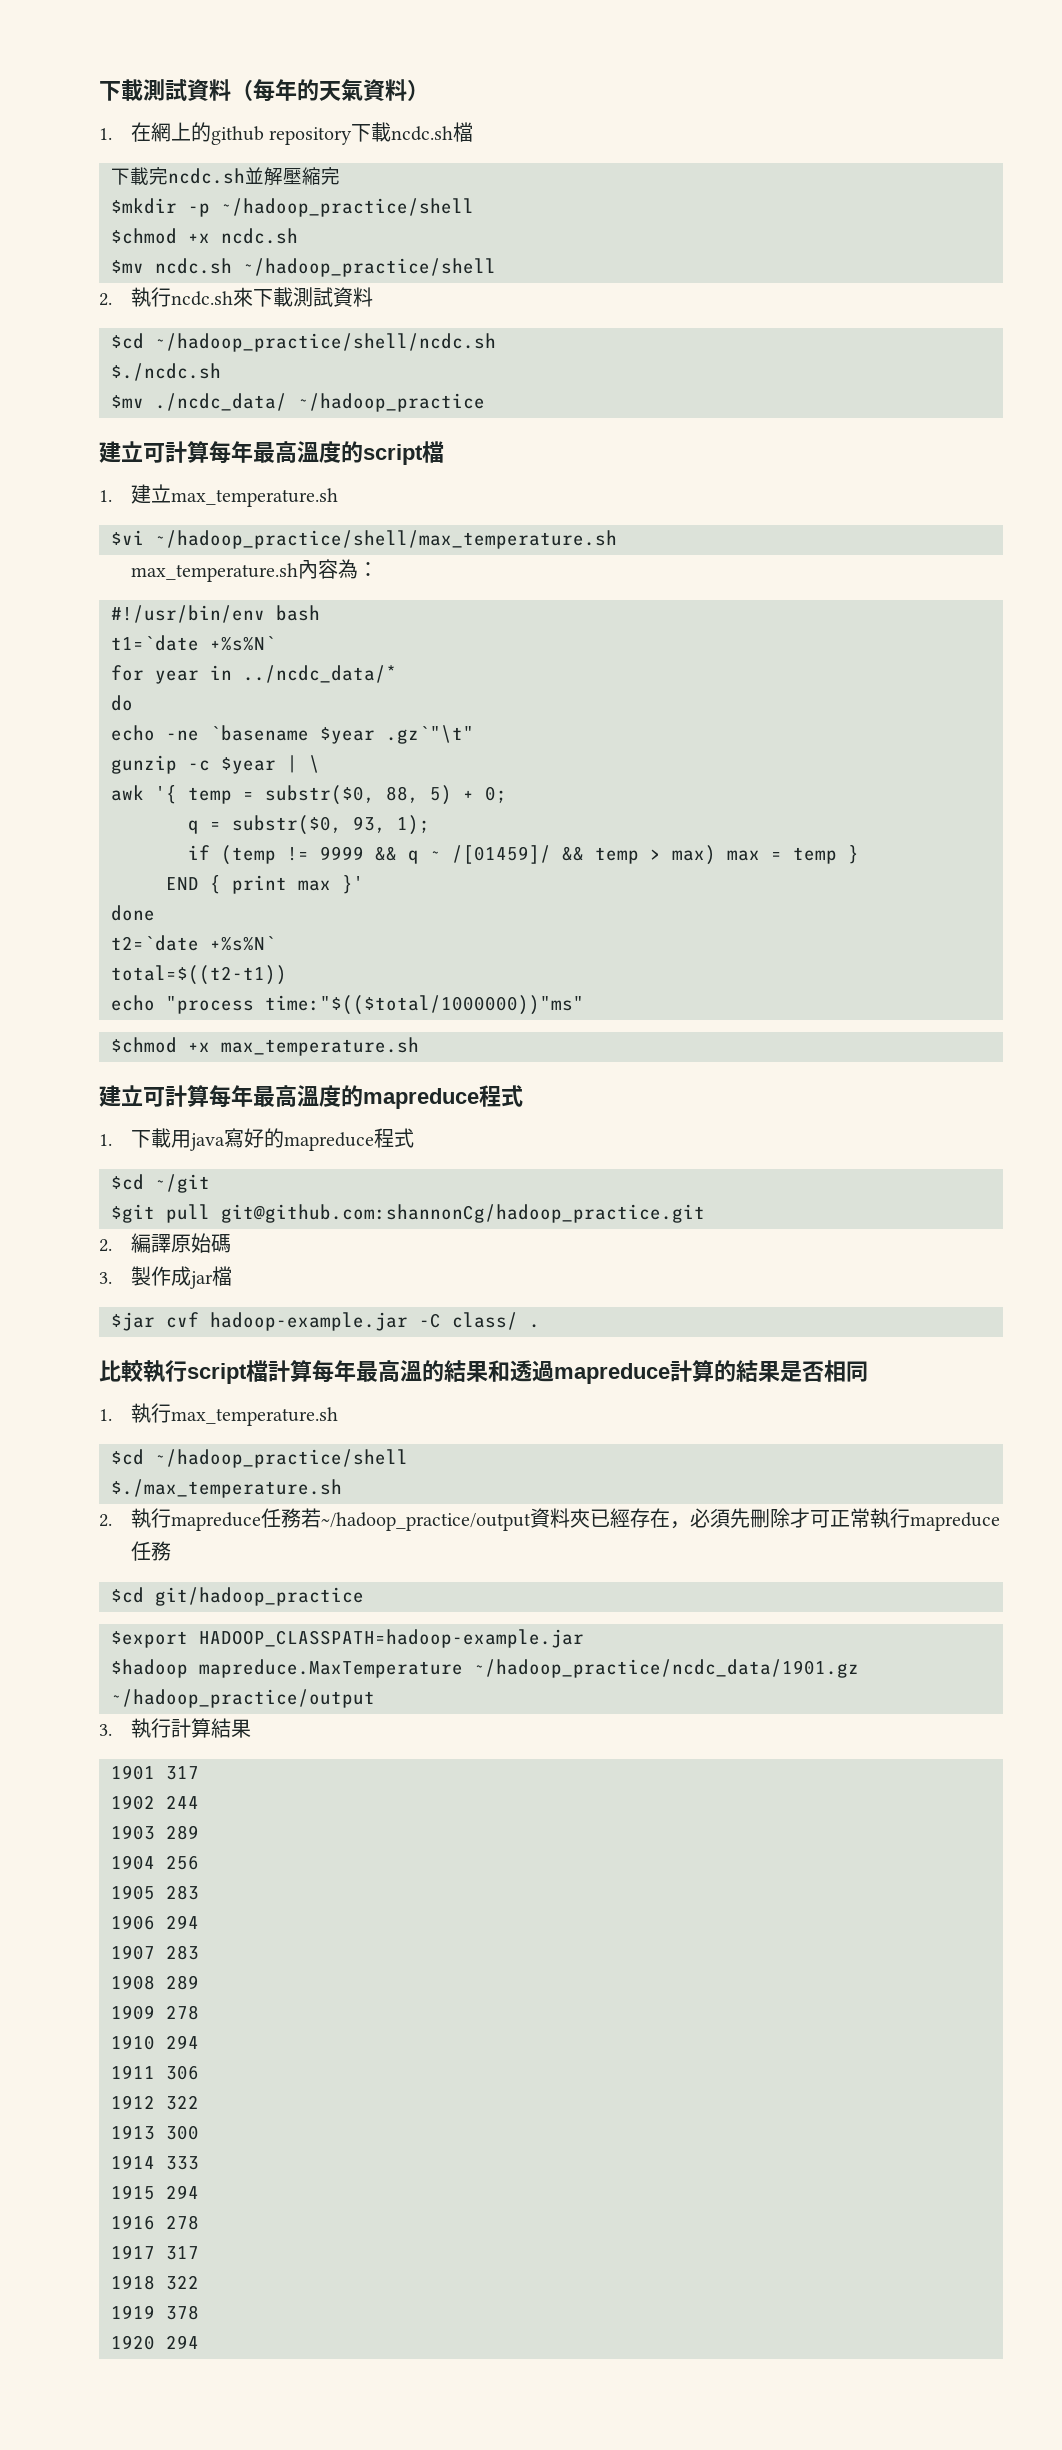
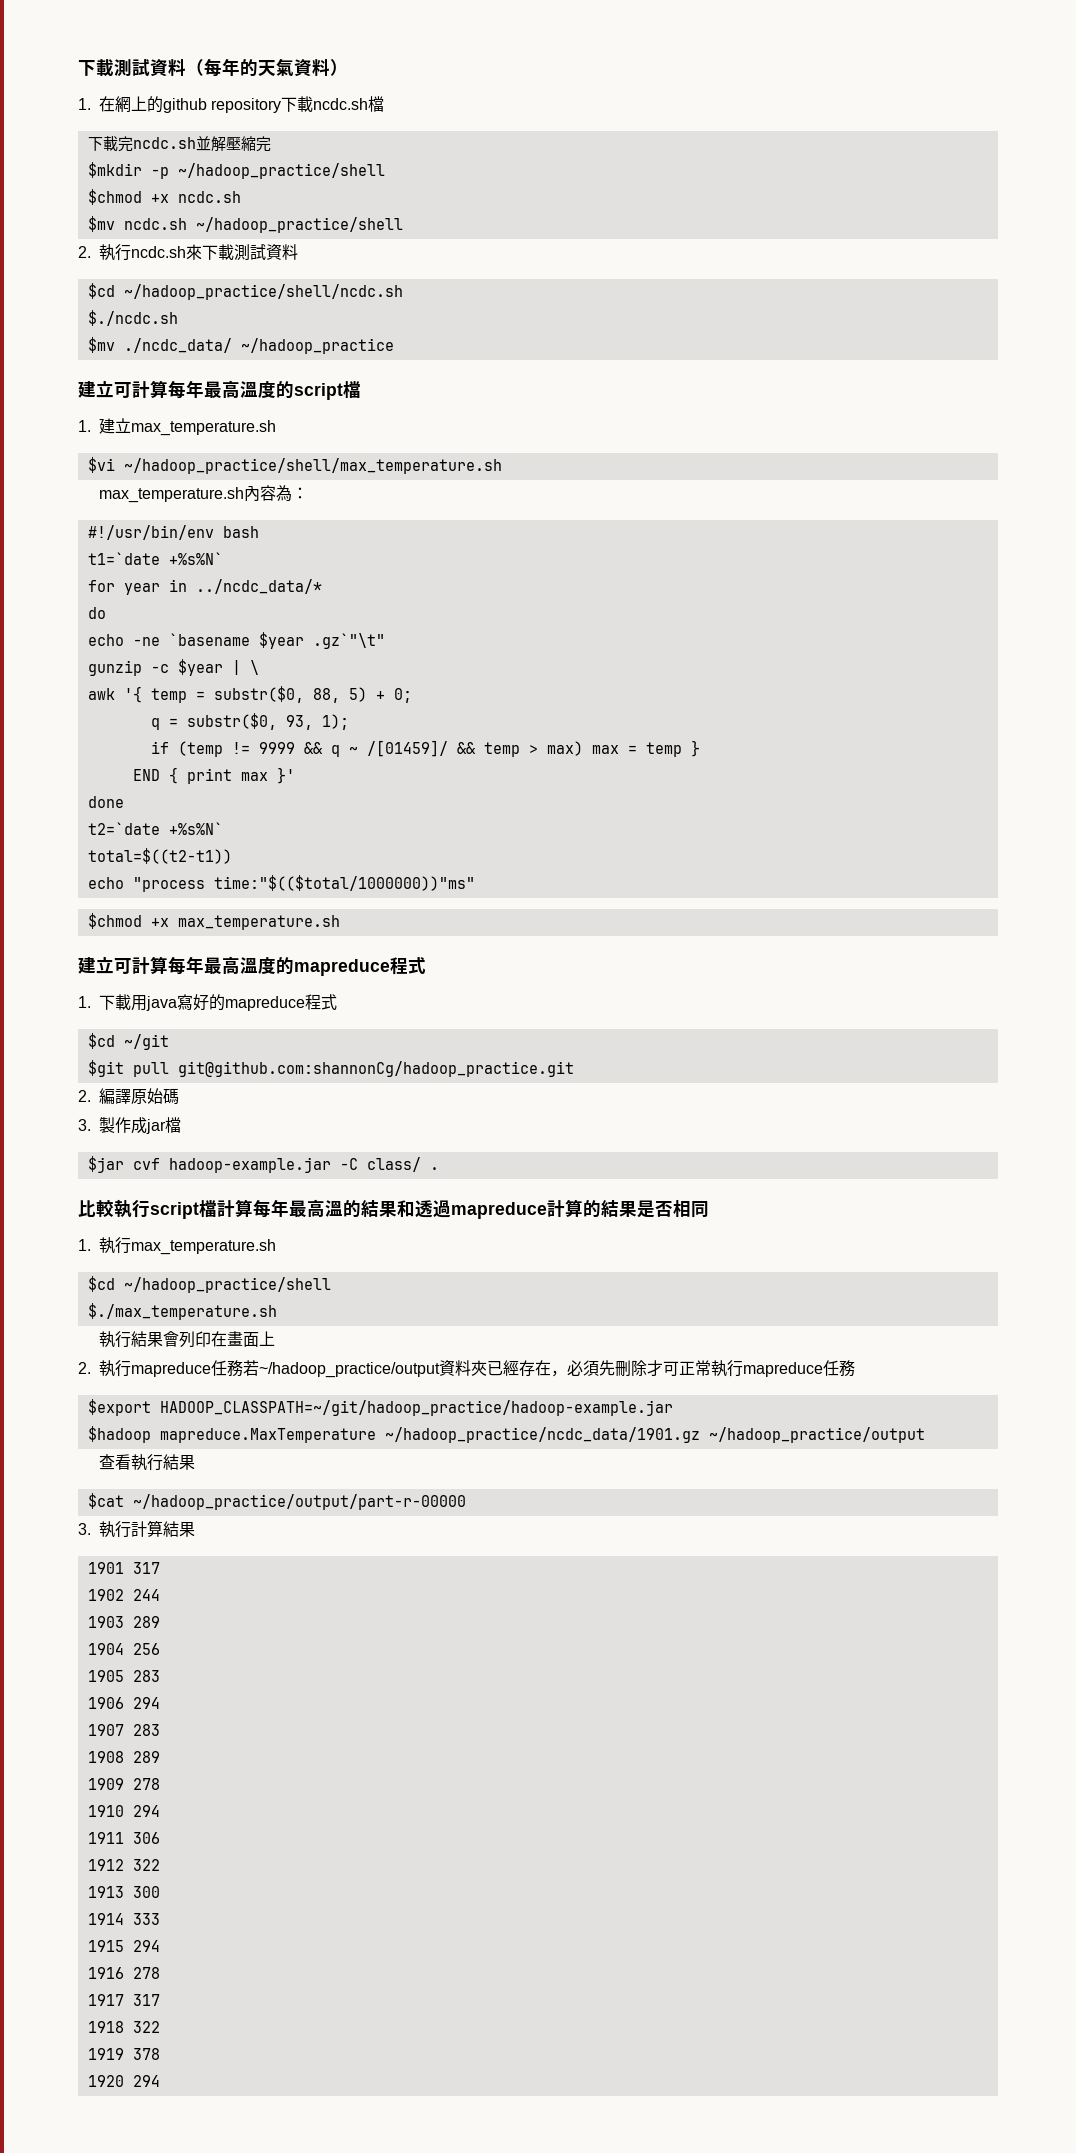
(342, 1488) none -> [98,1331,275,1348] // 執行結果會列印在畫面上
[111,1587,364,1606] // $cd git/hadoop_practice -> (855, 1368) none
[199,1629,584,1648] HADOOP_CLASSPATH=hadoop-example.jar -> [159,1400,673,1416] HADOOP_CLASSPATH=~/git/hadoop_practice/hadoop-example.jar
(375, 1698) none -> [98,1454,195,1471] [87,1493,466,1510] // 查看執行結果 // $cat ~/hadoop_practice/output/part-r-00000

